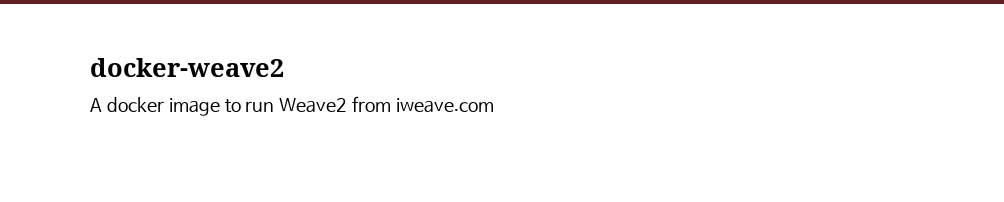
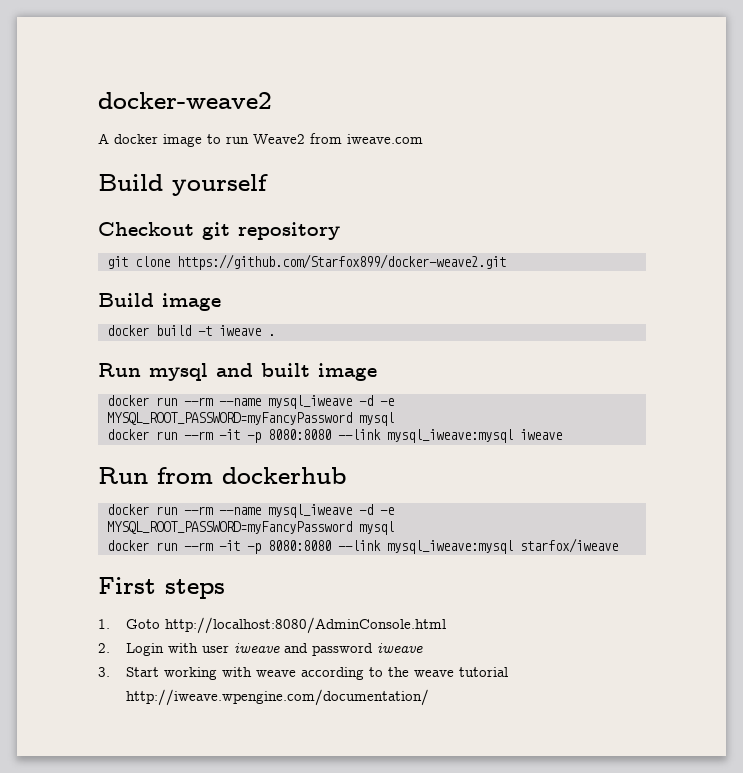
(495, 105) none -> [98,174,268,196] [98,222,340,240] [107,254,506,270] [98,293,221,311] [107,325,275,336] [98,363,377,381] [107,395,394,409] [107,412,394,426] [107,429,562,443] [98,467,346,484] [107,504,394,518] [107,521,394,535] [107,538,618,554] [98,577,225,599] [98,617,447,634] [98,643,424,656] [98,667,509,680] [126,689,430,706] // Build yourself // Checkout git repository // git clone https://github.com/Starfox899/docker-weave2.git // Build image // docker build -t iweave . // Run mysql and built image // docker run --rm --name mysql_iweave -d -e MYSQL_ROOT_PASSWORD=myFancyPassword mysql // docker run --rm -it -p 8080:8080 --link mysql_iweave:mysql iweave // Run from dockerhub // docker run --rm --name mysql_iweave -d -e MYSQL_ROOT_PASSWORD=myFancyPassword mysql // docker run --rm -it -p 8080:8080 --link mysql_iweave:mysql starfox/iweave // First steps // 1. Goto http://localhost:8080/AdminConsole.html // 2. Login with user iweave and password iweave // 3. Start working with weave according to the weave tutorial http://iweave.wpengine.com/documentation/

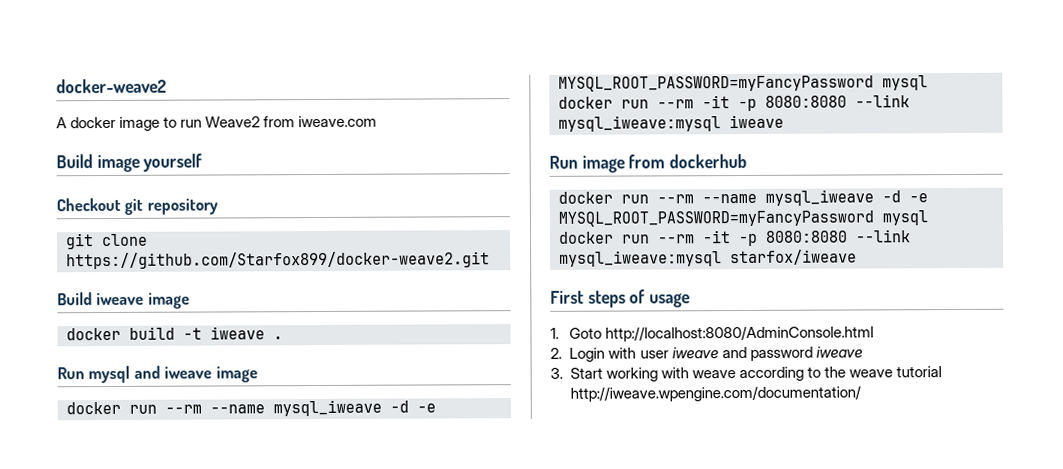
(163, 182) none -> [96,154,140,173] image
(154, 300) none -> [96,292,145,306] iweave
[261,363,310,377] built -> [164,366,213,379] iweave
(148, 475) none -> [581,155,625,173] image
(225, 589) none -> [629,289,691,308] of usage

